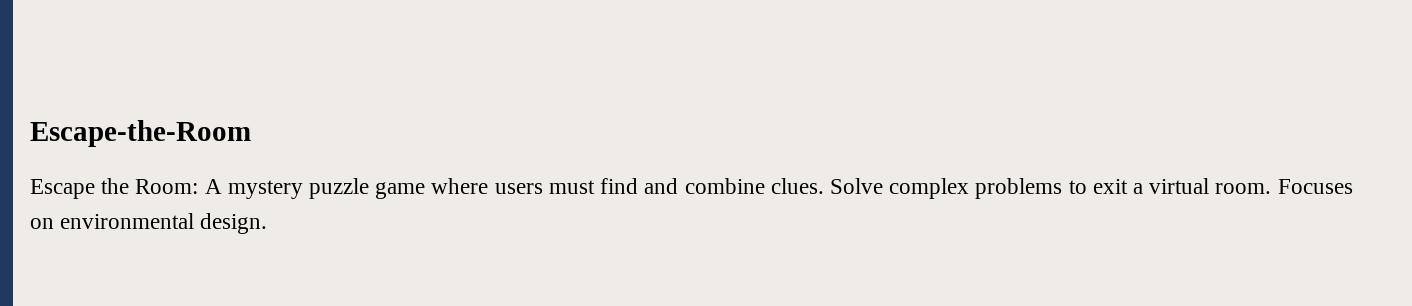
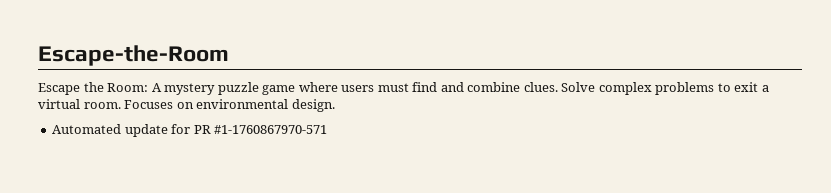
(268, 223) none -> [52,124,328,137] // Automated update for PR #1-1760867970-571

